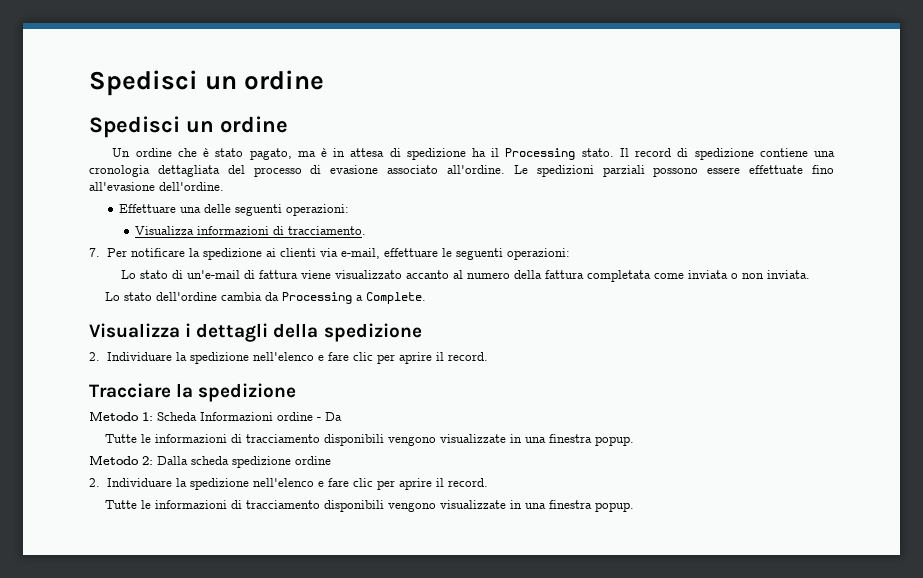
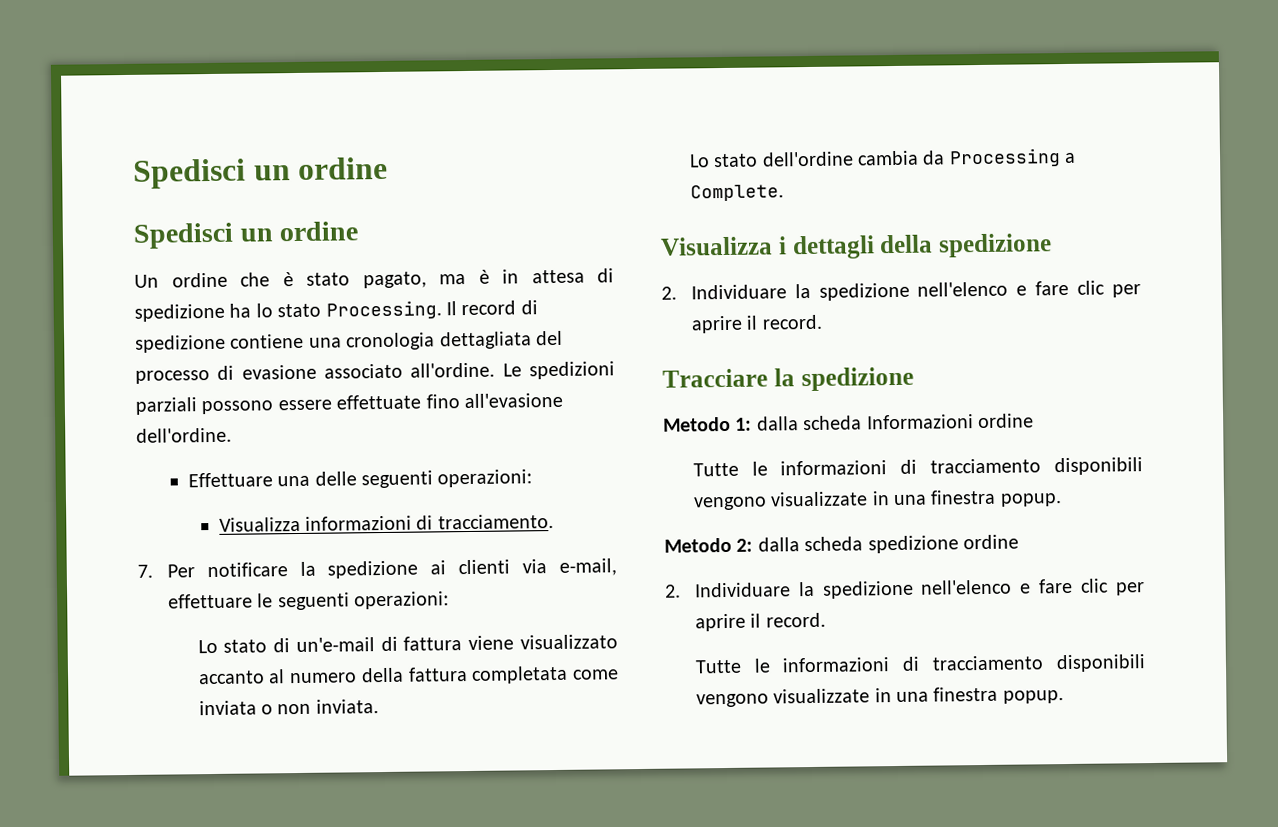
[491,148,614,160] il Processing stato. -> [255,300,442,320] lo stato Processing.
[157,412,197,421] Scheda -> [756,415,863,431] dalla scheda
[317,412,342,421] - Da -> (1034, 421) none
[157,456,188,465] Dalla -> [757,537,800,552] dalla

